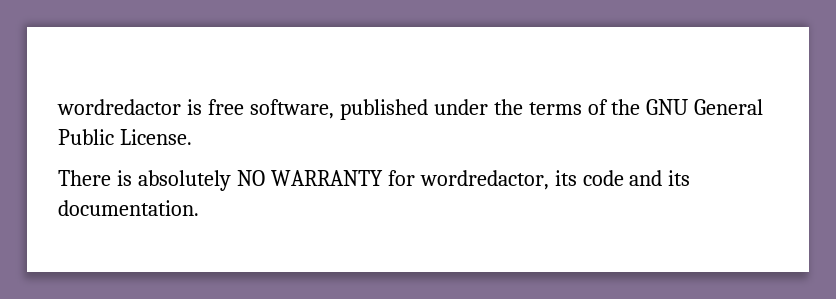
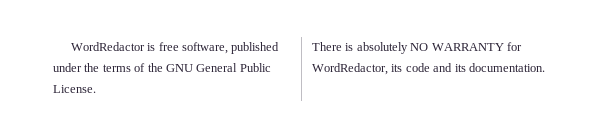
[57,99,181,115] wordredactor -> [70,42,145,51] WordRedactor
[419,170,549,190] wordredactor, -> [312,63,388,75] WordRedactor,

